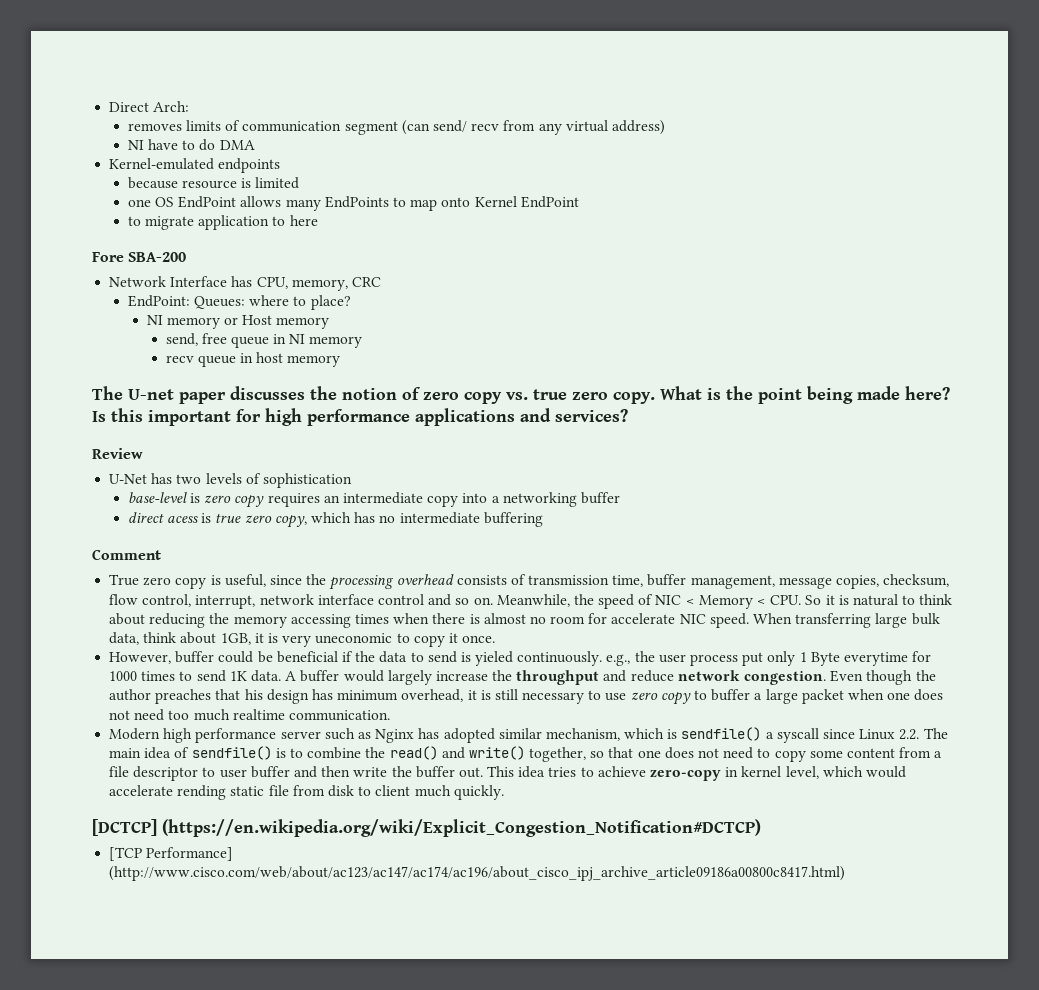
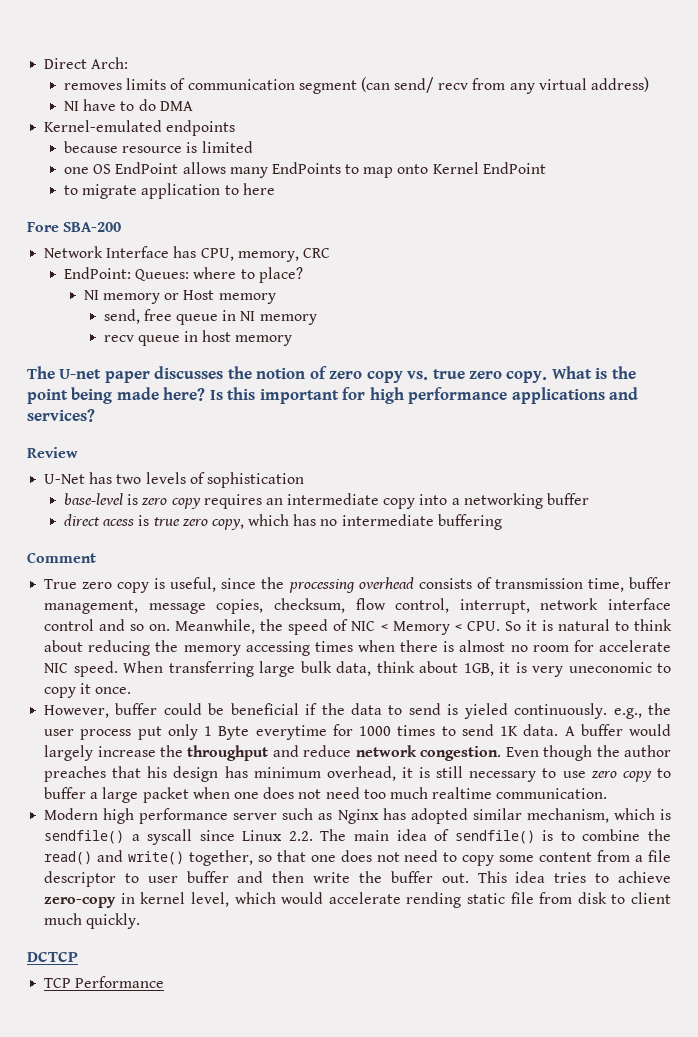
[92,819,761,837] [109,847,234,861] [109,866,846,881] [DCTCP] (https://en.wikipedia.org/wiki/Explicit_Congestion_Notification#DCTCP) // [TCP Performance] (http://www.cisco.com/web/about/ac123/ac147/ac174/ac196/about_cisco_ipj_archive_article09186a00800c8417.html) -> [27,951,78,962] [44,976,165,988] DCTCP // TCP Performance

